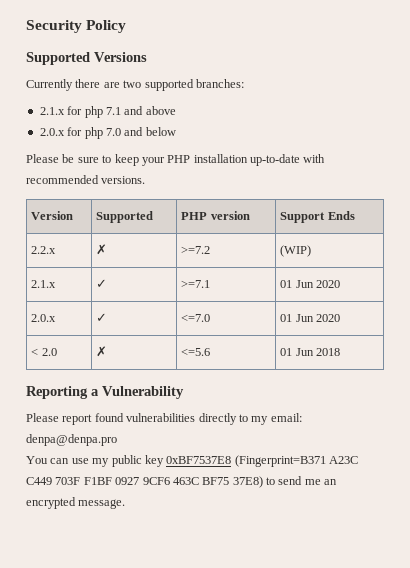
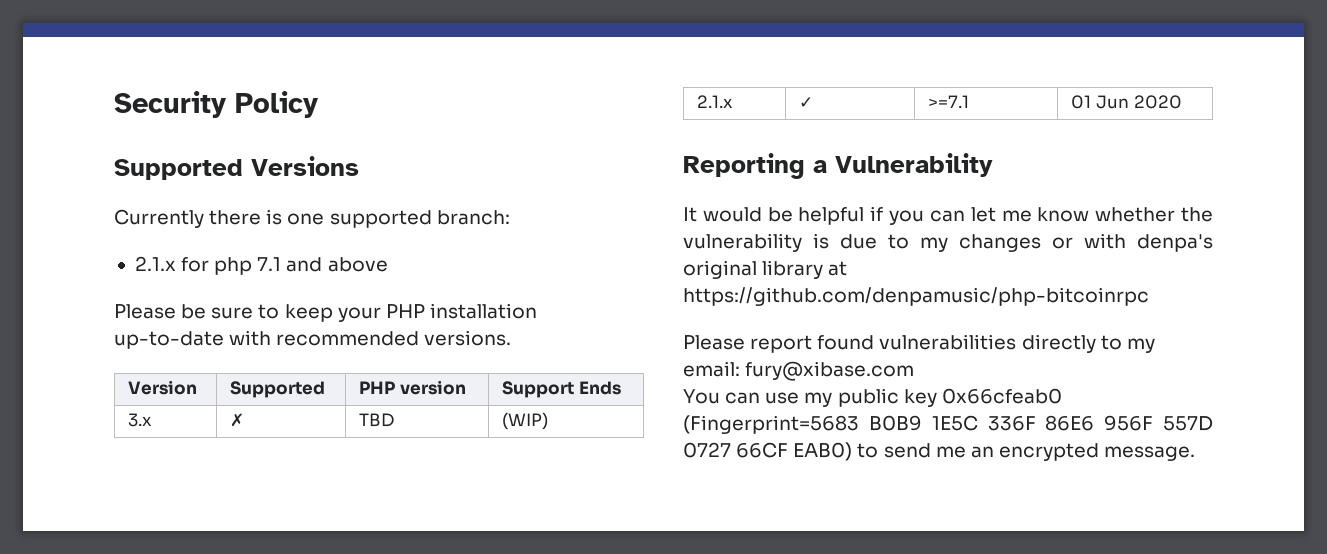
[103,79,244,91] are two supported branches: -> [266,209,510,228] is one supported branch:
[39,127,176,139] // 2.0.x for php 7.0 and below -> (388, 264) none
[31,246,57,254] [96,244,108,255] [181,246,211,254] 2.2.x | ✗ | >=7.2 -> [128,413,153,427] [230,413,245,427] [359,413,395,427] 3.x | ✗ | TBD
[31,314,57,322] [96,313,108,322] [181,314,211,322] [280,314,341,322] [31,348,57,356] [96,346,108,357] [181,348,211,356] [280,348,341,356] [26,386,184,399] // 2.0.x | ✓ | <=7.0 | 01 Jun 2020 // < 2.0 | ✗ | <=5.6 | 01 Jun 2018 // Reporting a Vulnerability -> [683,153,993,179] [683,206,1213,225] [683,233,1213,252] [683,260,848,279] [683,287,1149,306] // Reporting a Vulnerability // It would be helpful if you can let me know whether the vulnerability is due to my changes or with denpa's original library at https://github.com/denpamusic/php-bitcoinrpc
[26,434,117,446] denpa@denpa.pro -> [745,361,915,381] fury@xibase.com
[166,455,358,467] [26,476,263,488] 0xBF7537E8 (Fingerprint=B371 A23C C449 703F F1BF 0927 9CF6 463C BF75 37E8) -> [941,388,1062,404] [683,415,1213,434] [683,442,853,461] 0x66cfeab0 (Fingerprint=5683 B0B9 1E5C 336F 86E6 956F 557D 0727 66CF EAB0)

